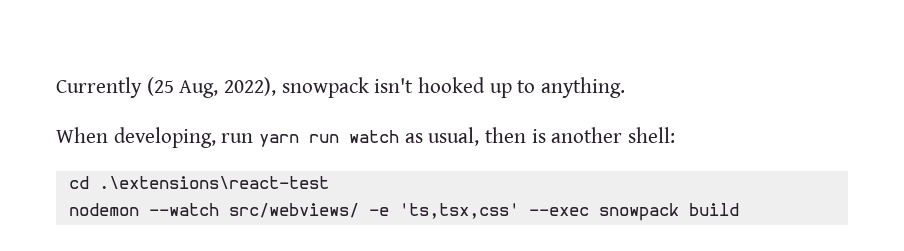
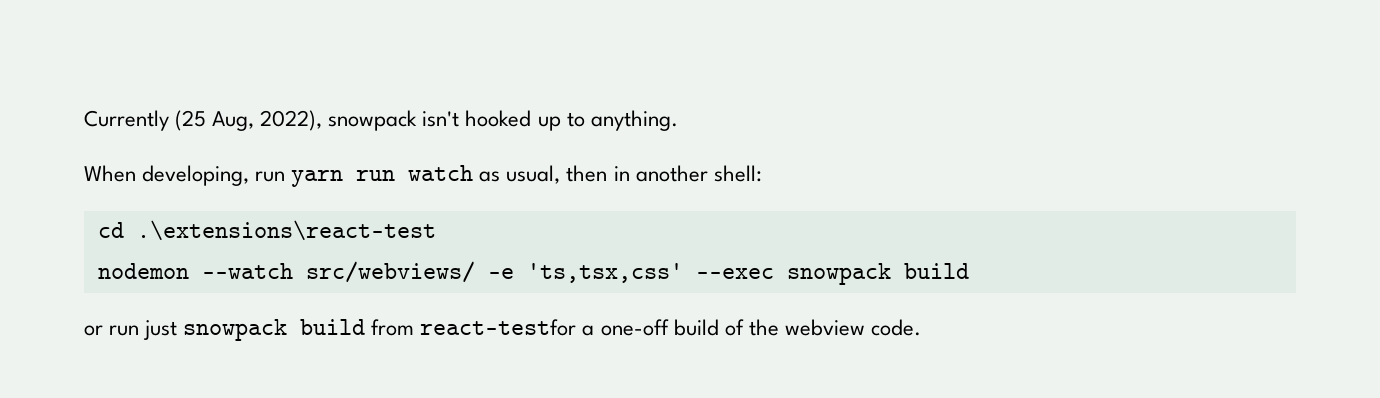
[531,129,546,143] is -> [613,166,630,181] in
(739, 209) none -> [84,319,921,341] // or run just snowpack build from react-testfor a one-off build of the webview code.

